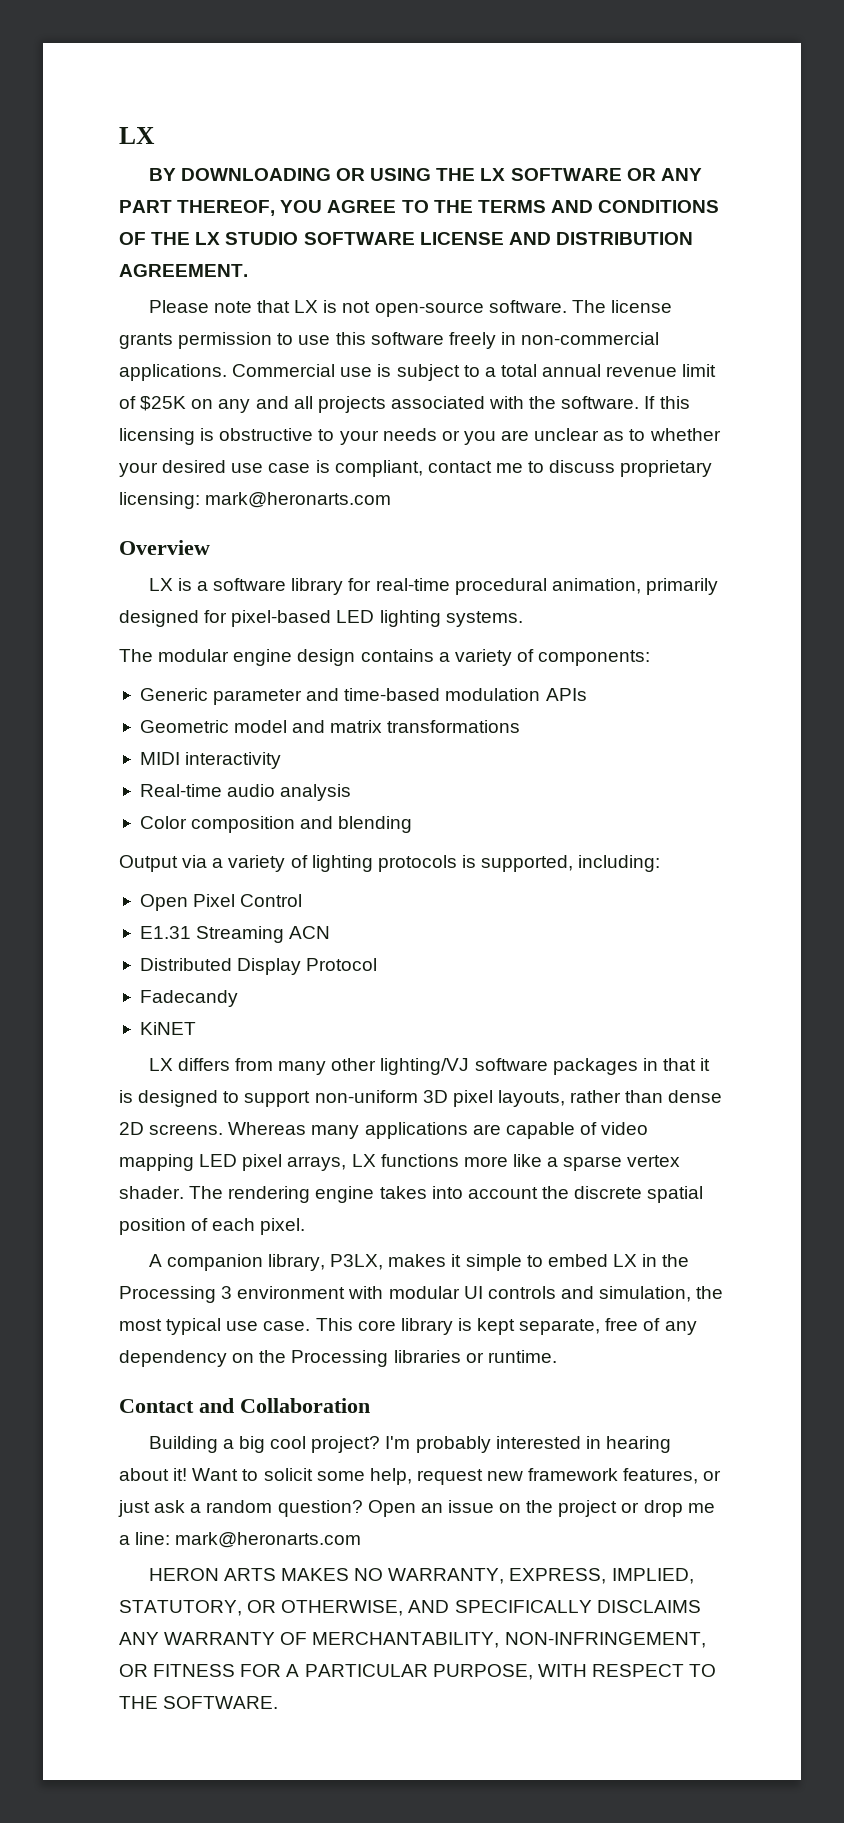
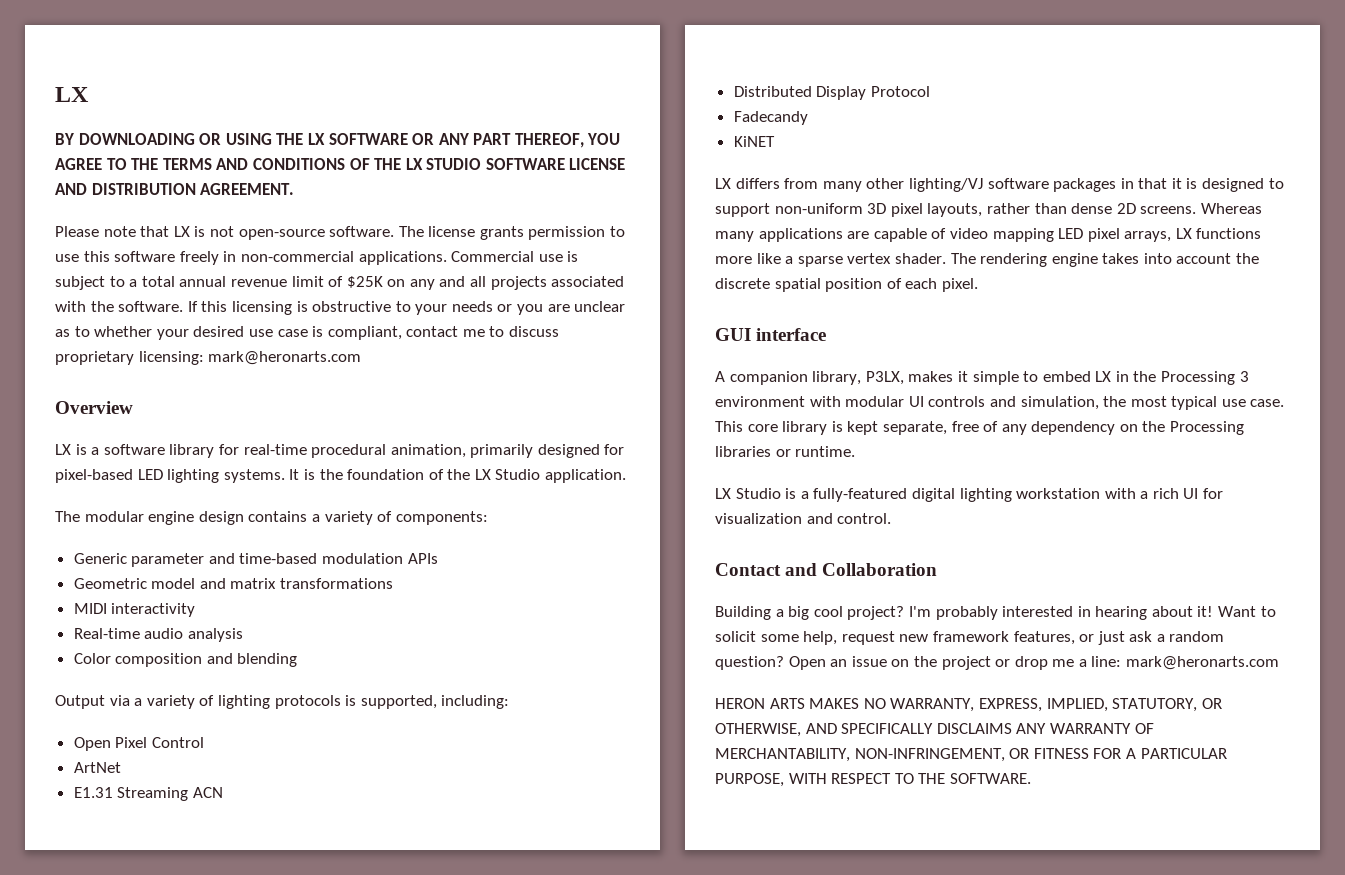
(523, 619) none -> [289,469,627,483] It is the foundation of the LX Studio application.
(303, 900) none -> [73,762,121,773] // ArtNet
(306, 1226) none -> [715,328,827,341] // GUI interface
(557, 1356) none -> [715,488,1224,502] [715,513,892,524] // LX Studio is a fully-featured digital lighting workstation with a rich UI for visualization and control.

